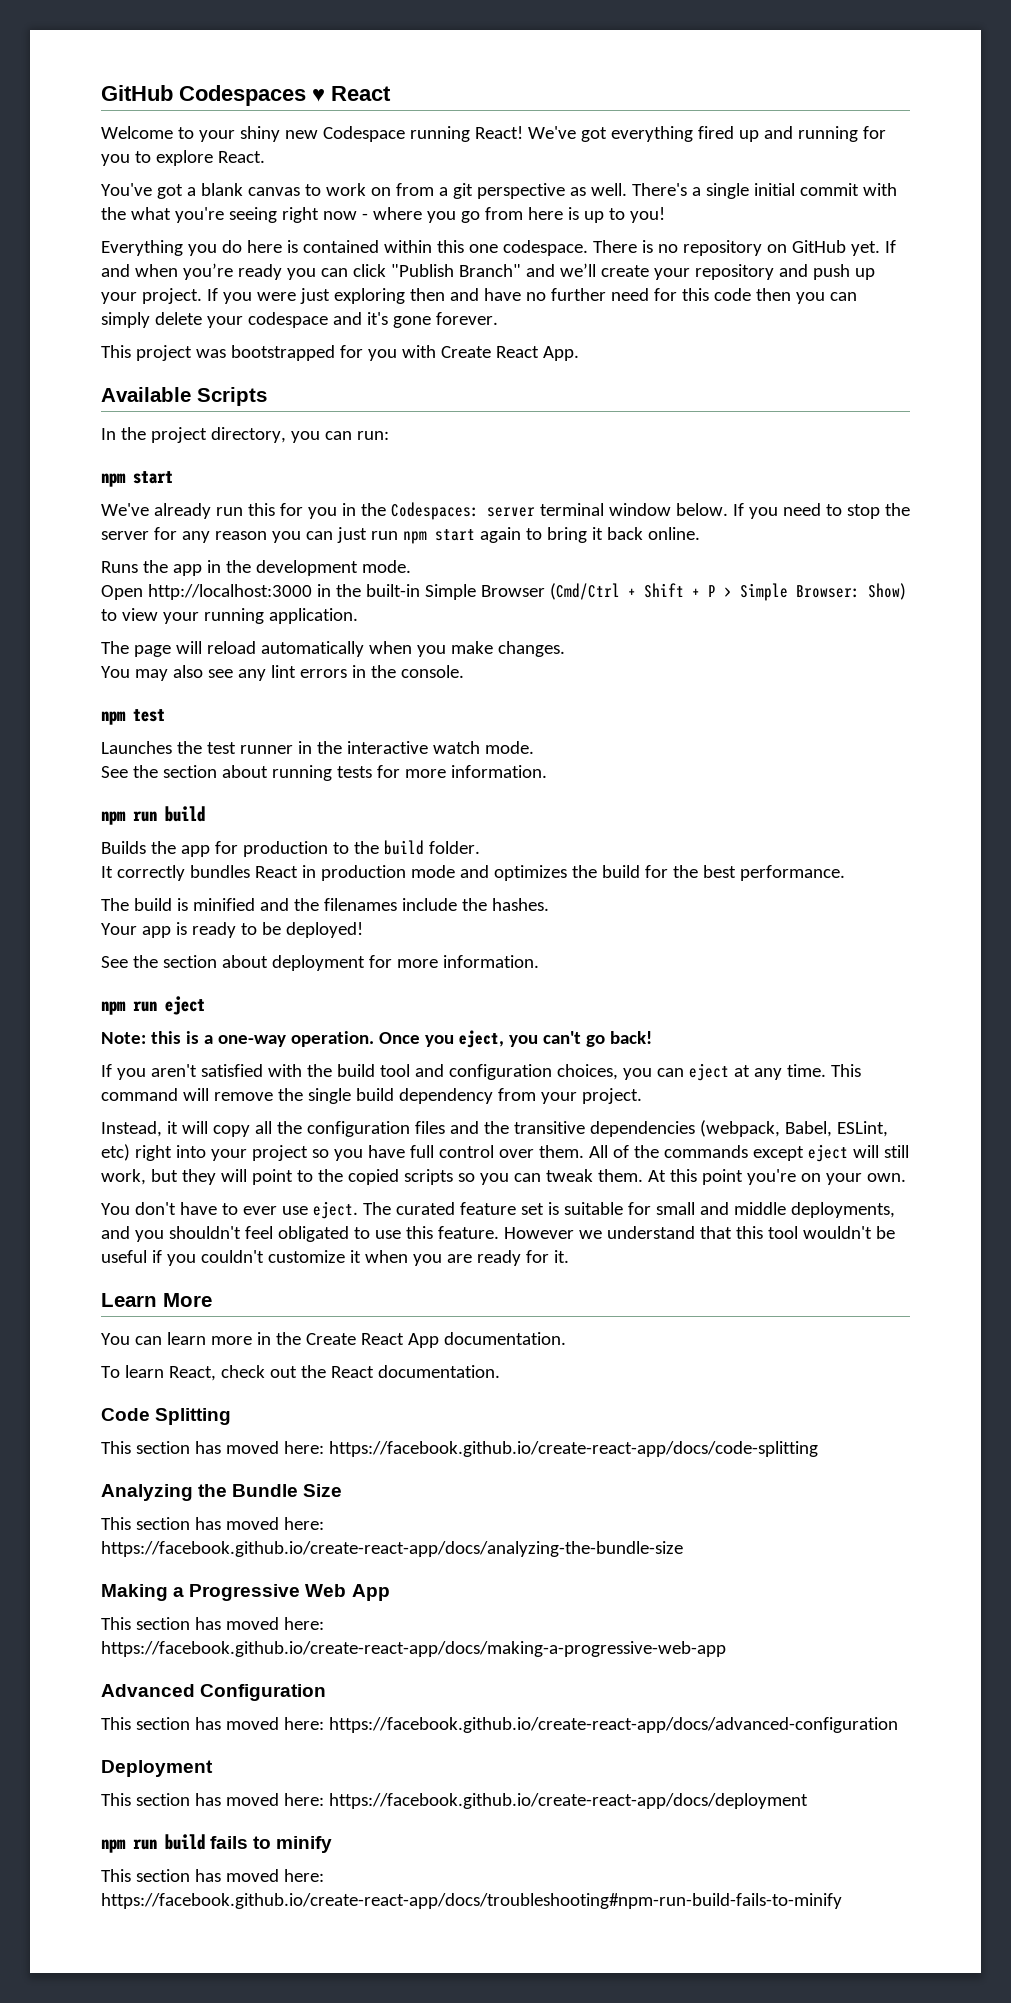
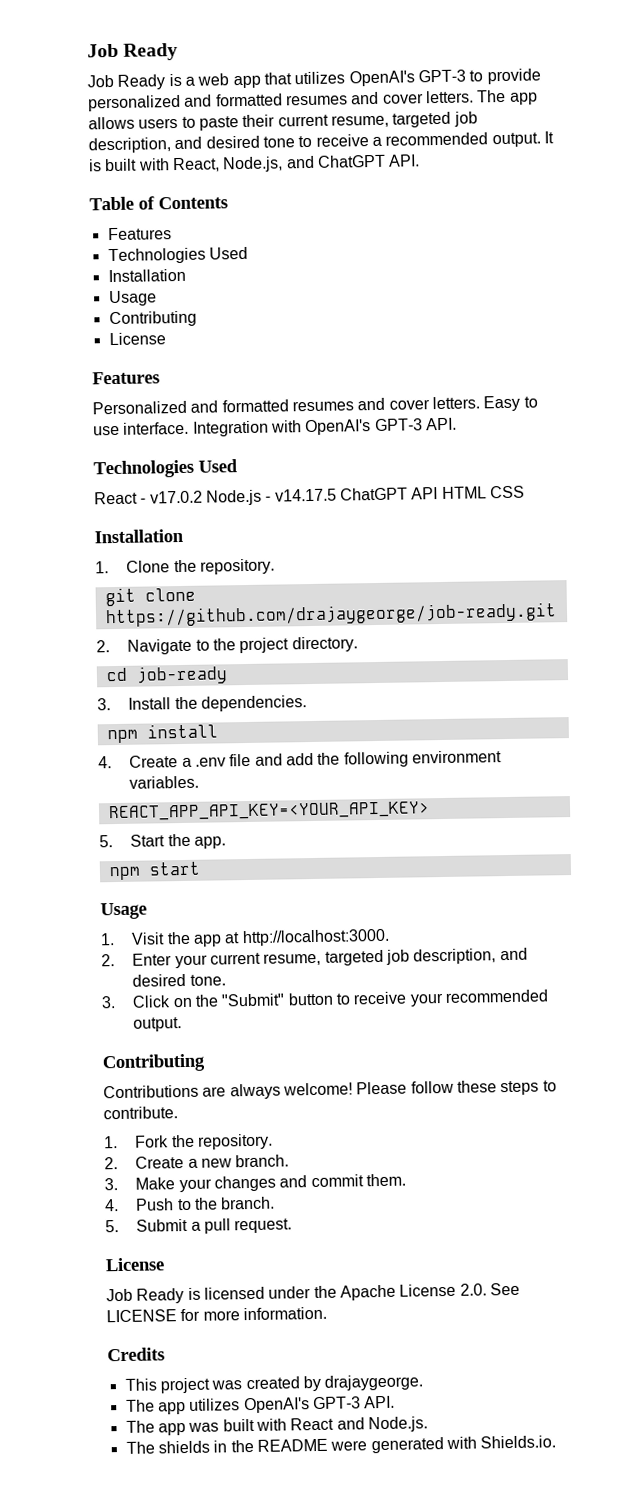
[101,85,391,106] [101,126,886,142] [101,150,265,166] [101,183,897,199] [101,207,665,223] [101,240,896,256] [101,263,875,280] [101,288,857,304] [101,312,498,328] [101,345,579,361] [101,387,267,406] [101,427,389,443] [101,471,173,487] [101,502,910,520] [101,527,700,544] [101,560,411,576] [101,583,906,601] [101,608,358,624] [101,641,565,657] [101,665,464,681] [101,709,165,725] [101,741,534,754] [101,765,547,781] [101,806,205,825] [101,840,480,857] [101,865,845,881] [101,898,549,911] [101,922,363,938] [101,955,539,971] [101,996,205,1015] [101,1030,652,1048] [101,1063,861,1081] [101,1088,642,1104] [101,1120,888,1137] [101,1144,909,1162] [101,1169,906,1185] [101,1201,895,1219] [101,1226,895,1242] [101,1250,569,1266] [101,1293,212,1307] [101,1332,566,1348] [101,1365,500,1381] [101,1408,232,1425] [101,1441,818,1457] [101,1484,343,1501] [101,1517,324,1530] [101,1541,683,1557] [101,1584,390,1601] [101,1617,324,1630] [101,1641,726,1657] [101,1684,327,1701] [101,1717,898,1733] [101,1760,213,1777] [101,1793,808,1809] [101,1834,333,1853] [101,1869,324,1882] [101,1893,842,1909] GitHub Codespaces ♥ React // Welcome to your shiny new Codespace running React! We've got everything fired up and running for you to explore React. // You've got a blank canvas to work on from a git perspective as well. There's a single initial commit with the what you're seeing right now - where you go from here is up to you! // Everything you do here is contained within this one codespace. There is no repository on GitHub yet. If and when you’re ready you can click "Publish Branch" and we’ll create your repository and push up your project. If you were just exploring then and have no further need for this code then you can simply delete your codespace and it's gone forever. // This project was bootstrapped for you with Create React App. // Available Scripts // In the project directory, you can run: // npm start // We've already run this for you in the Codespaces: server terminal window below. If you need to stop the server for any reason you can just run npm start again to bring it back online. // Runs the app in the development mode. // Open http://localhost:3000 in the built-in Simple Browser (Cmd/Ctrl + Shift + P > Simple Browser: Show) to view your running application. // The page will reload automatically when you make changes. // You may also see any lint errors in the console. // npm test // Launches the test runner in the interactive watch mode. // See the section about running tests for more information. // npm run build // Builds the app for production to the build folder. // It correctly bundles React in production mode and optimizes the build for the best performance. // The build is minified and the filenames include the hashes. // Your app is ready to be deployed! // See the section about deployment for more information. // npm run eject // Note: this is a one-way operation. Once you eject, you can't go back! // If you aren't satisfied with the build tool and configuration choices, you can eject at any time. This command will remove the single build dependency from your project. // Instead, it will copy all the configuration files and the transitive dependencies (webpack, Babel, ESLint, etc) right into your project so you have full control over them. All of the commands except eject will still work, but they will point to the copied scripts so you can tweak them. At this point you're on your own. // You don't have to ever use eject. The curated feature set is suitable for small and middle deployments, and you shouldn't feel obligated to use this feature. However we understand that this tool wouldn't be useful if you couldn't customize it when you are ready for it. // Learn More // You can learn more in the Create React App documentation. // To learn React, check out the React documentation. // Code Splitting // This section has moved here: https://facebook.github.io/create-react-app/docs/code-splitting // Analyzing the Bundle Size // This section has moved here: https://facebook.github.io/create-react-app/docs/analyzing-the-bundle-size // Making a Progressive Web App // This section has moved here: https://facebook.github.io/create-react-app/docs/making-a-progressive-web-app // Advanced Configuration // This section has moved here: https://facebook.github.io/create-react-app/docs/advanced-configuration // Deployment // This section has moved here: https://facebook.github.io/create-react-app/docs/deployment // npm run build fails to minify // This section has moved here: https://facebook.github.io/create-react-app/docs/troubleshooting#npm-run-build-fails-to-minify -> [87,42,179,61] [87,68,541,90] [88,89,538,112] [88,111,478,131] [88,131,554,154] [89,154,421,173] [89,196,228,211] [107,227,172,241] [107,246,248,265] [107,268,186,283] [108,290,157,307] [108,310,197,328] [108,332,166,346] [92,371,160,385] [92,395,538,415] [93,417,457,437] [93,459,238,479] [94,485,525,506] [94,528,184,544] [95,558,276,575] [104,587,196,607] [104,602,557,628] [96,636,358,655] [105,665,228,685] [97,695,308,712] [106,723,218,744] [98,750,503,769] [129,775,200,789] [107,801,430,822] [99,833,227,849] [108,861,201,881] [100,902,147,920] [100,928,390,947] [101,947,528,969] [132,973,226,987] [101,989,549,1009] [133,1017,183,1032] [102,1053,206,1073] [103,1080,557,1100] [103,1106,178,1120] [104,1133,274,1150] [104,1154,290,1170] [104,1173,407,1193] [104,1196,276,1212] [105,1218,293,1234] [105,1257,165,1272] [106,1282,520,1304] [106,1306,327,1323] [107,1347,165,1362] [124,1374,424,1394] [125,1395,396,1415] [125,1416,428,1436] [125,1435,557,1454] Job Ready // Job Ready is a web app that utilizes OpenAI's GPT-3 to provide personalized and formatted resumes and cover letters. The app allows users to paste their current resume, targeted job description, and desired tone to receive a recommended output. It is built with React, Node.js, and ChatGPT API. // Table of Contents // Features // Technologies Used // Installation // Usage // Contributing // License // Features // Personalized and formatted resumes and cover letters. Easy to use interface. Integration with OpenAI's GPT-3 API. // Technologies Used // React - v17.0.2 Node.js - v14.17.5 ChatGPT API HTML CSS // Installation // 1. Clone the repository. // git clone https://github.com/drajaygeorge/job-ready.git // 2. Navigate to the project directory. // cd job-ready // 3. Install the dependencies. // npm install // 4. Create a .env file and add the following environment variables. // REACT_APP_API_KEY=<YOUR_API_KEY> // 5. Start the app. // npm start // Usage // 1. Visit the app at http://localhost:3000. // 2. Enter your current resume, targeted job description, and desired tone. // 3. Click on the "Submit" button to receive your recommended output. // Contributing // Contributions are always welcome! Please follow these steps to contribute. // 1. Fork the repository. // 2. Create a new branch. // 3. Make your changes and commit them. // 4. Push to the branch. // 5. Submit a pull request. // License // Job Ready is licensed under the Apache License 2.0. See LICENSE for more information. // Credits // This project was created by drajaygeorge. // The app utilizes OpenAI's GPT-3 API. // The app was built with React and Node.js. // The shields in the README were generated with Shields.io.

